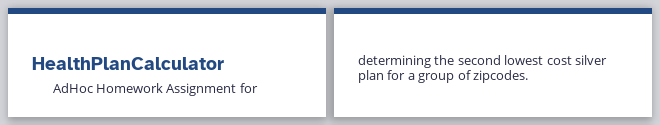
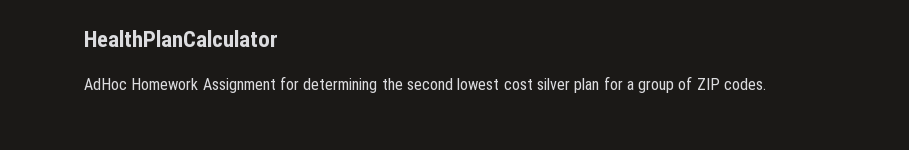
[472,70,528,83] zipcodes. -> [696,78,767,90] ZIP codes.

